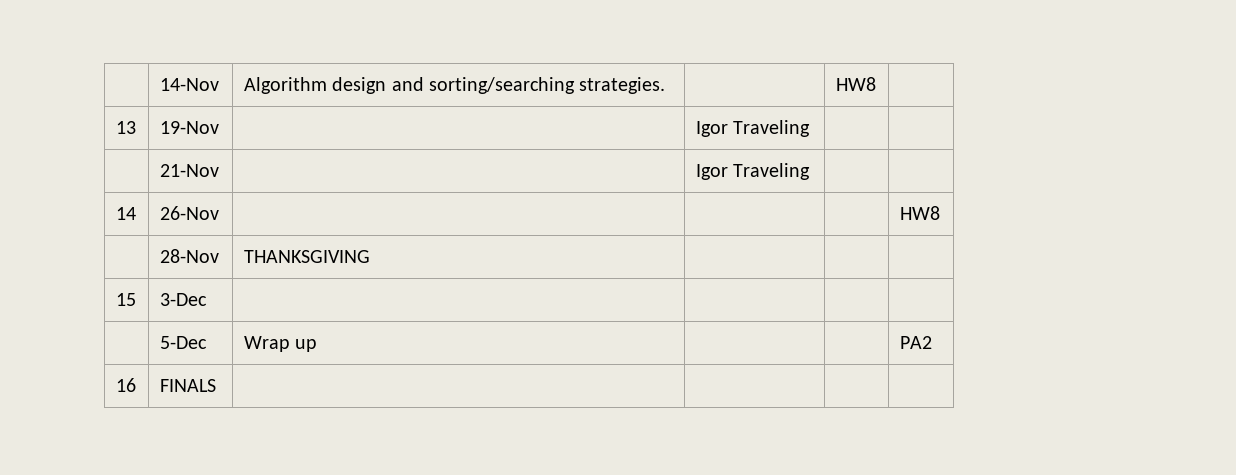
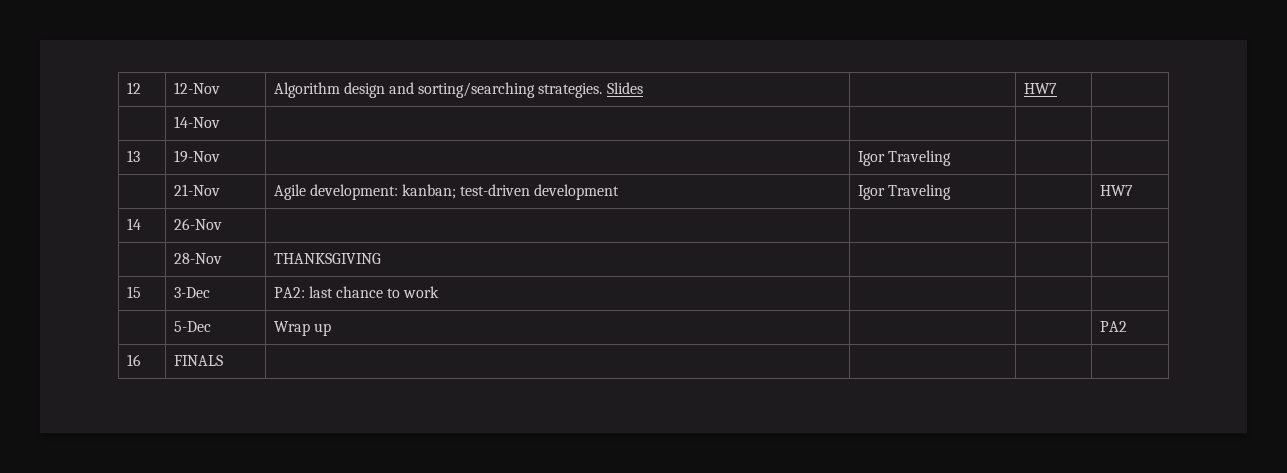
[159,78,219,91] | 14-Nov -> [126,82,141,94] [173,82,220,94] 12 | 12-Nov
[835,77,876,91] | | HW8 -> [606,82,643,94] [1023,83,1057,94] [173,116,220,128] Slides | | HW7 | // | 14-Nov | | |
[695,163,811,180] | Igor Traveling | | -> [273,184,620,200] [857,184,951,200] [1099,185,1133,196] Agile development: kanban; test-driven development | Igor Traveling | | HW7
[899,206,940,220] HW8 -> (222, 224) none
(207, 299) none -> [273,286,440,298] PA2: last chance to work

